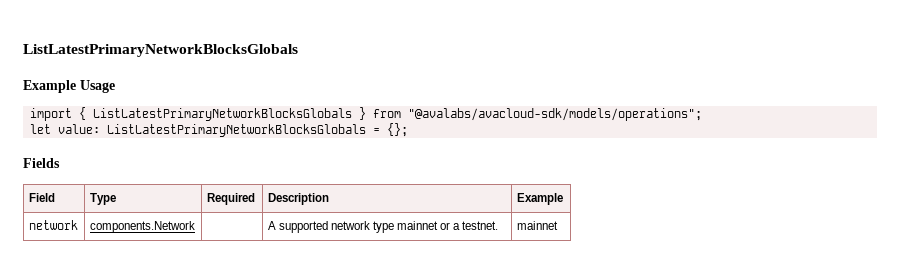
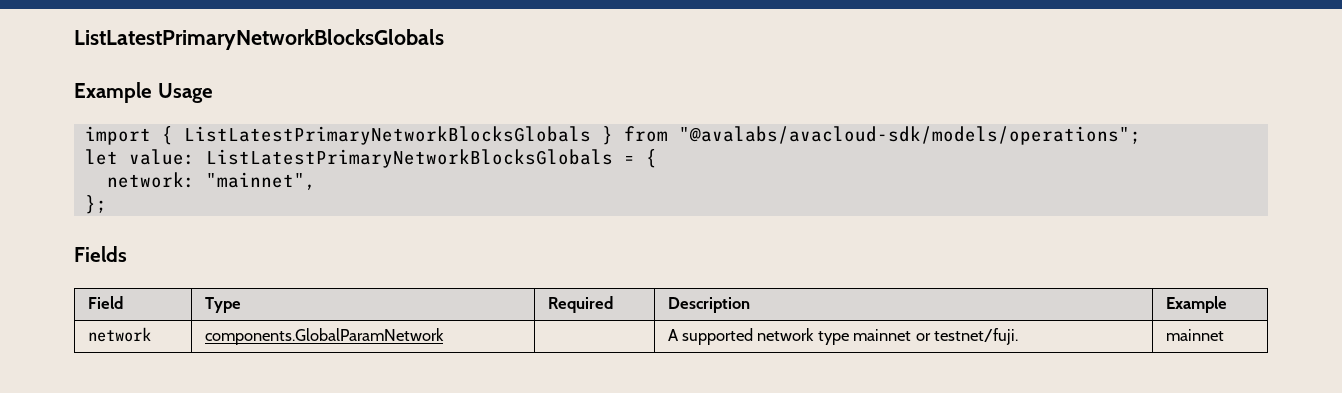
[386,123,408,137] {}; -> [646,149,658,168] [107,172,317,190] [85,195,108,214] { // network: "mainnet", // };
[89,221,195,233] components.Network -> [204,328,444,345] components.GlobalParamNetwork
[453,221,499,230] a testnet. -> [934,328,1019,345] testnet/fuji.

